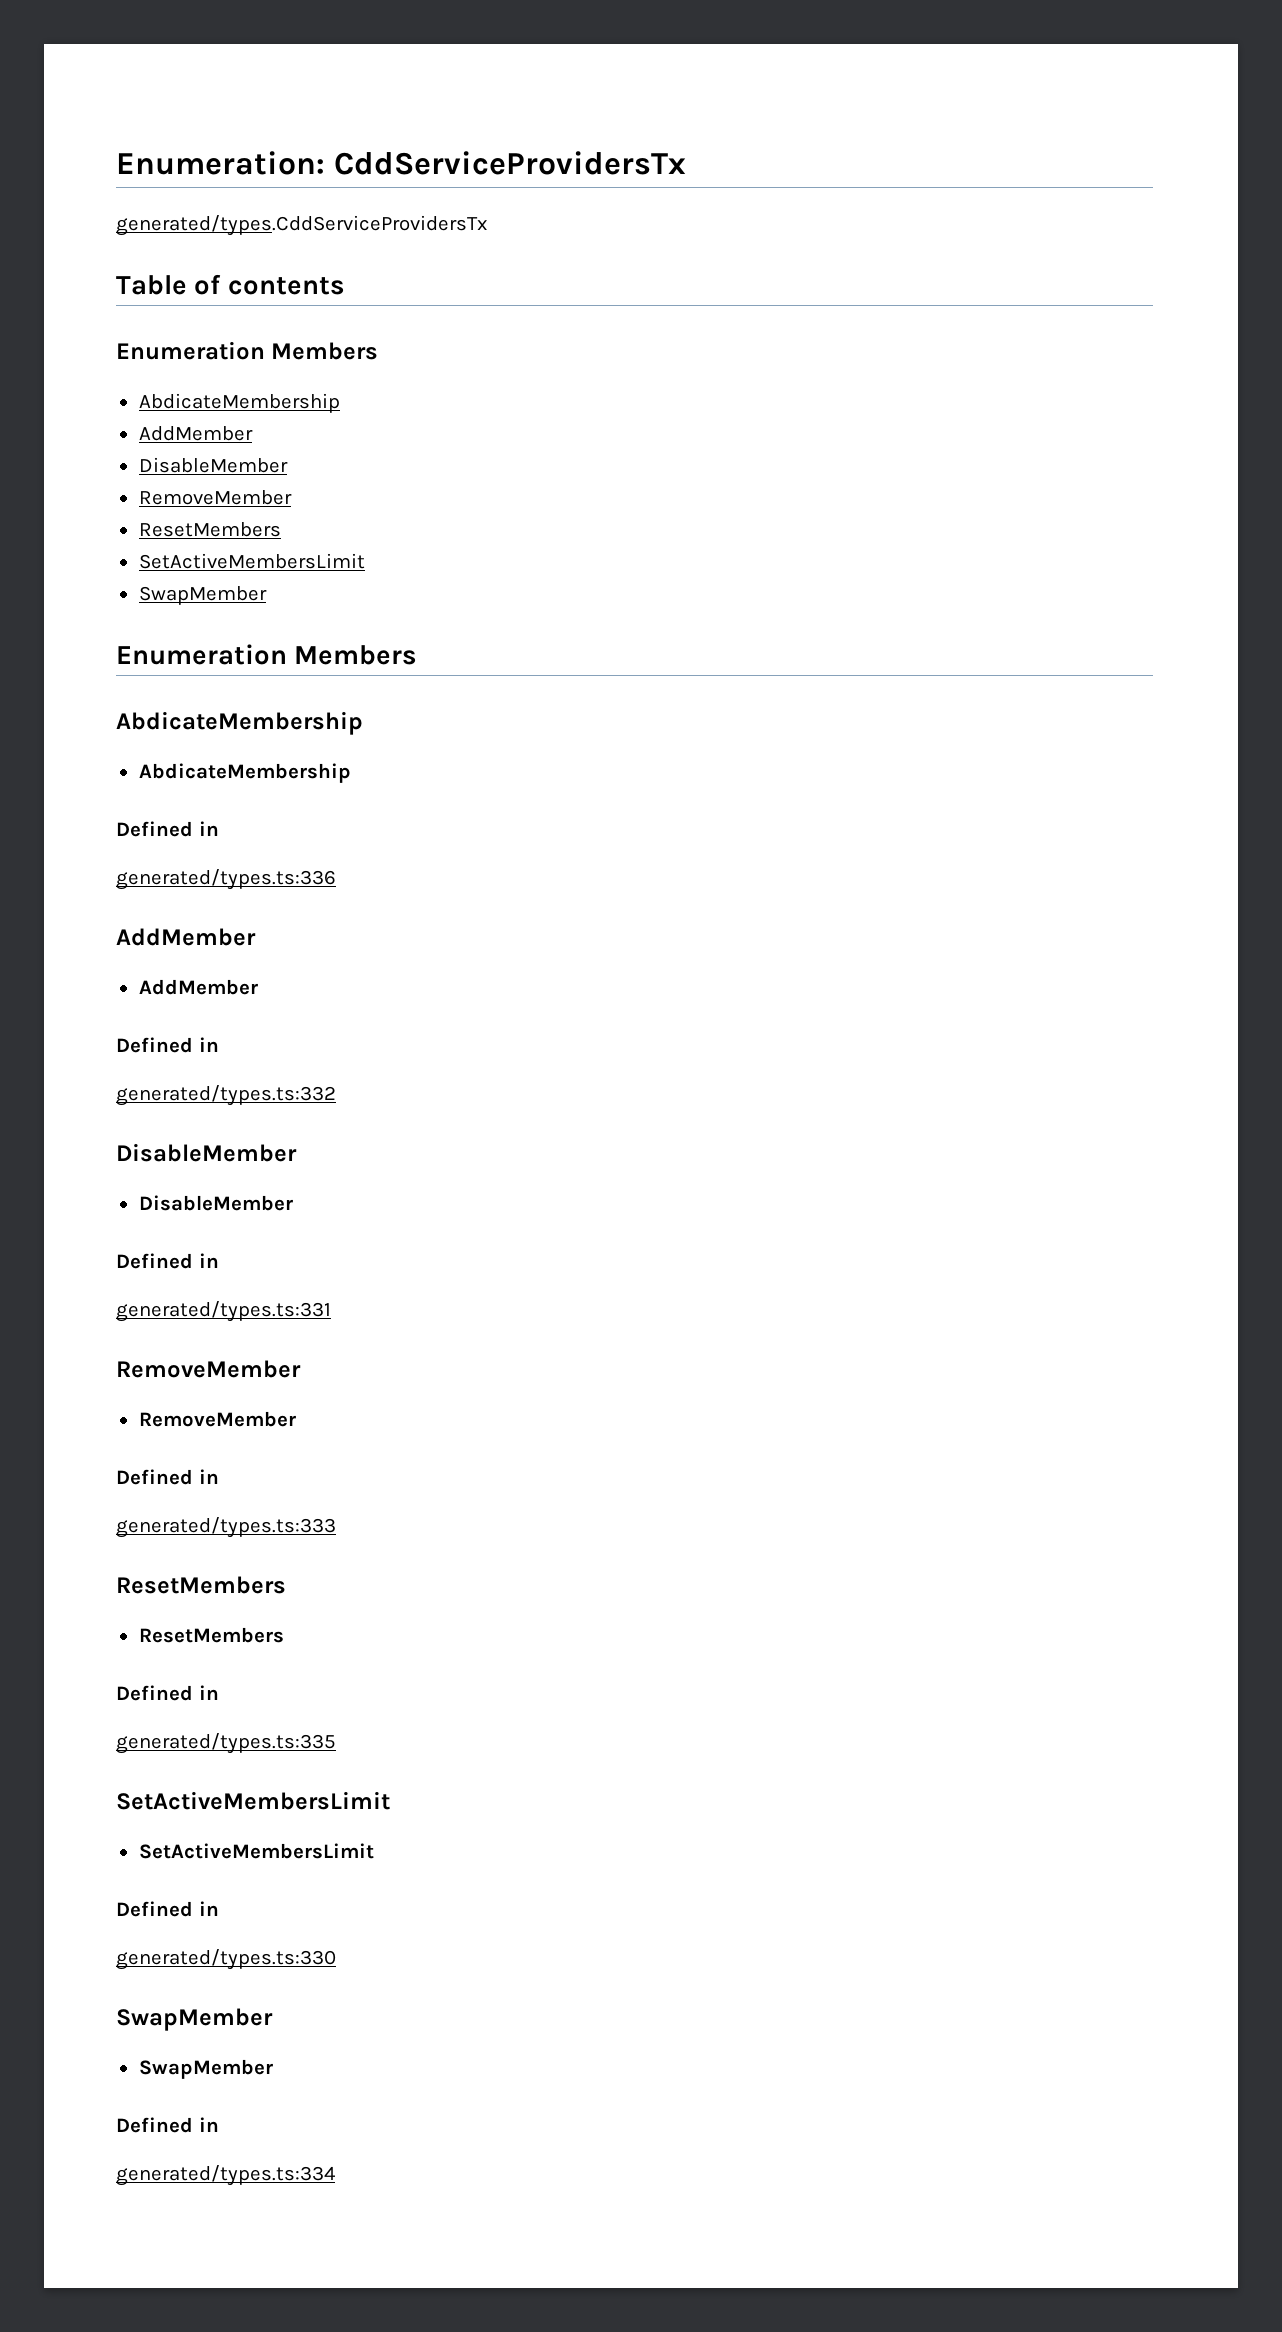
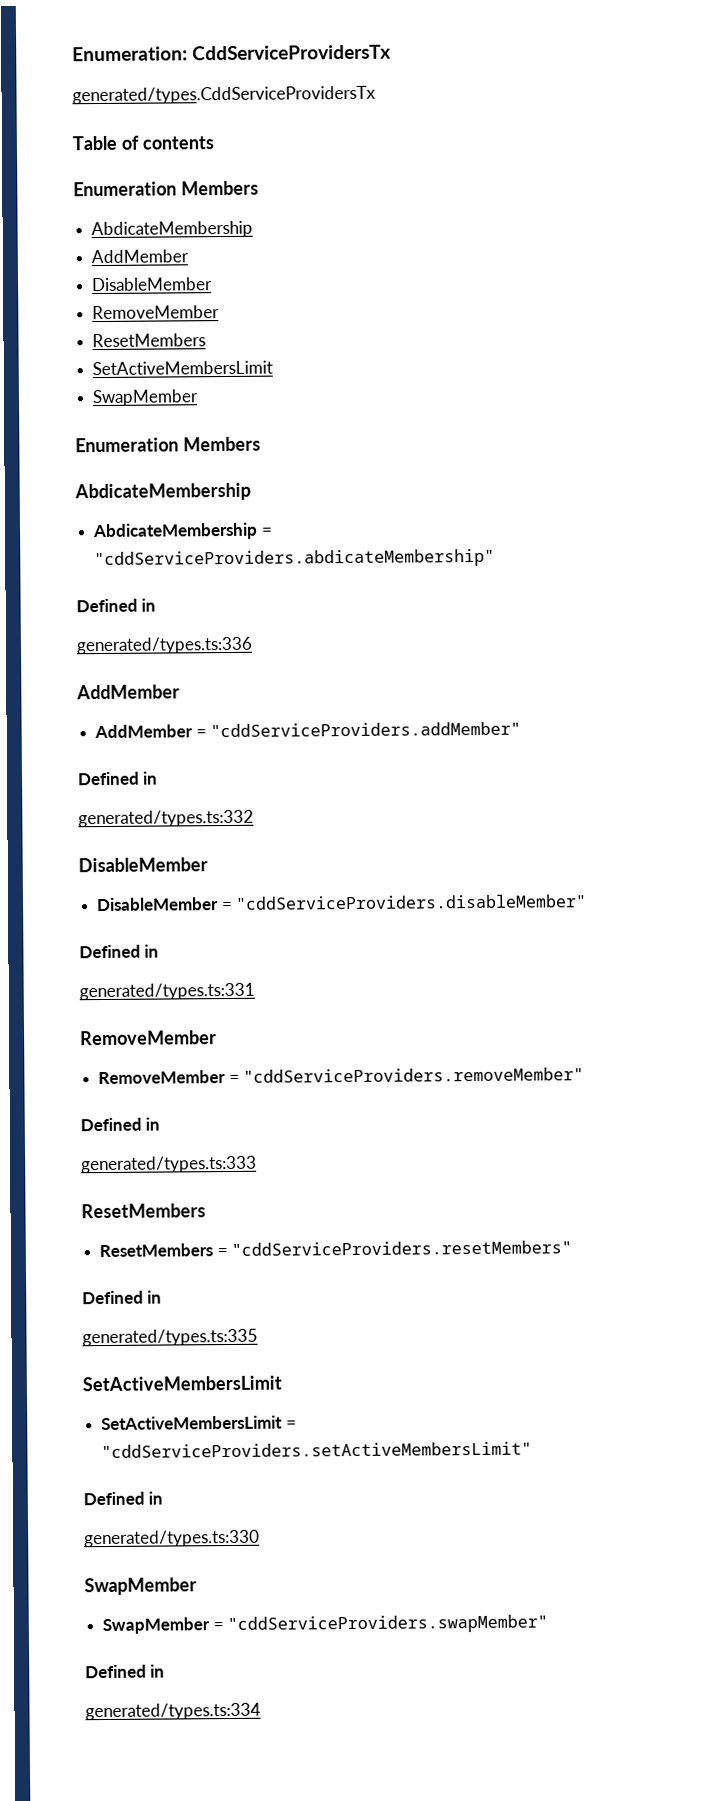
(351, 773) none -> [261,527,273,536] [94,548,496,570] = "cddServiceProviders.abdicateMembership"
(258, 987) none -> [195,721,522,738] = "cddServiceProviders.addMember"
(293, 1203) none -> [221,894,588,911] = "cddServiceProviders.disableMember"
(296, 1419) none -> [228,1067,585,1083] = "cddServiceProviders.removeMember"
(284, 1635) none -> [216,1240,573,1257] = "cddServiceProviders.resetMembers"
(374, 1851) none -> [285,1420,297,1429] [101,1441,533,1459] = "cddServiceProviders.setActiveMembersLimit"
(273, 2069) none -> [212,1614,549,1635] = "cddServiceProviders.swapMember"

